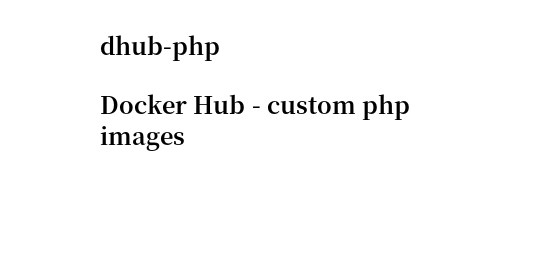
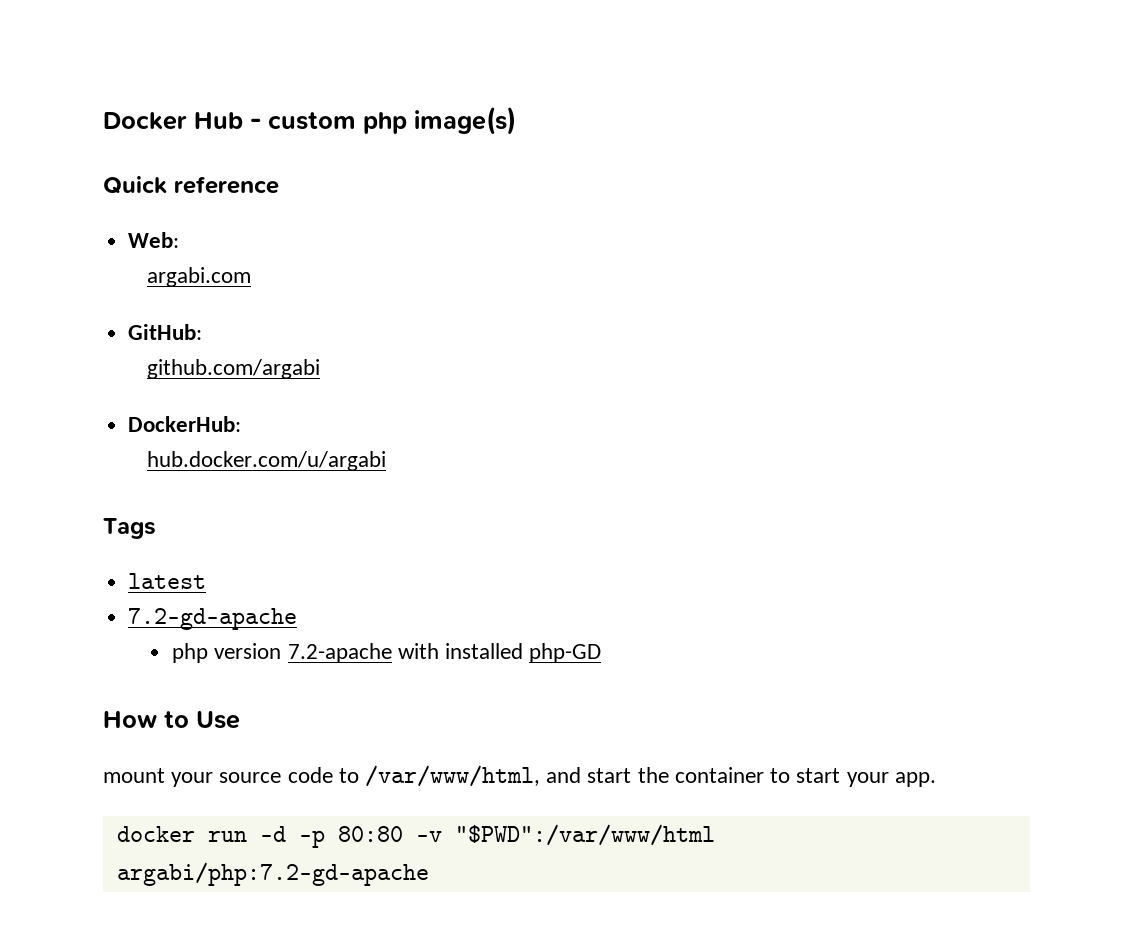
[100,35,220,61] dhub-php // -> (103, 121) none
[100,126,185,151] images -> [414,106,516,135] [103,176,279,194] [128,232,180,248] [146,267,251,287] [128,324,203,340] [146,359,320,379] [128,416,242,432] [146,451,386,471] [103,518,156,539] [128,573,207,589] [128,608,298,630] [172,643,602,663] [103,711,240,729] [103,765,936,787] [116,824,715,848] [116,862,429,886] image(s) // Quick reference // Web: // argabi.com // GitHub: // github.com/argabi // DockerHub: // hub.docker.com/u/argabi // Tags // latest // 7.2-gd-apache // php version 7.2-apache with installed php-GD // How to Use // mount your source code to /var/www/html, and start the container to start your app. // docker run -d -p 80:80 -v "$PWD":/var/www/html argabi/php:7.2-gd-apache

